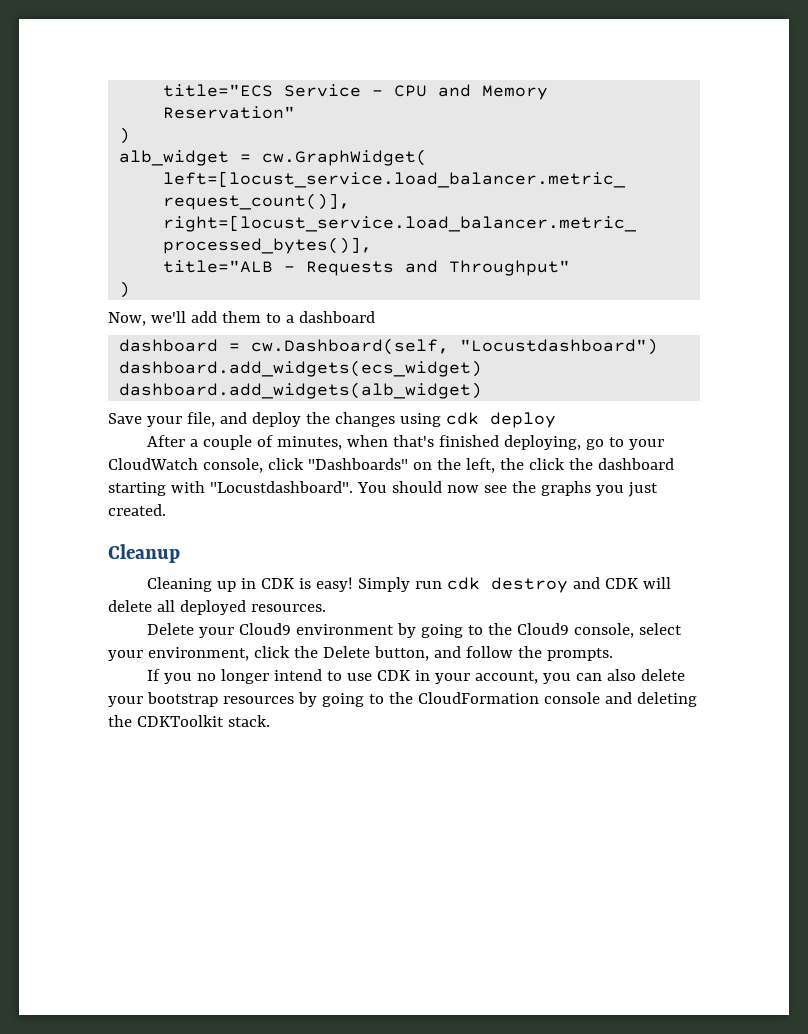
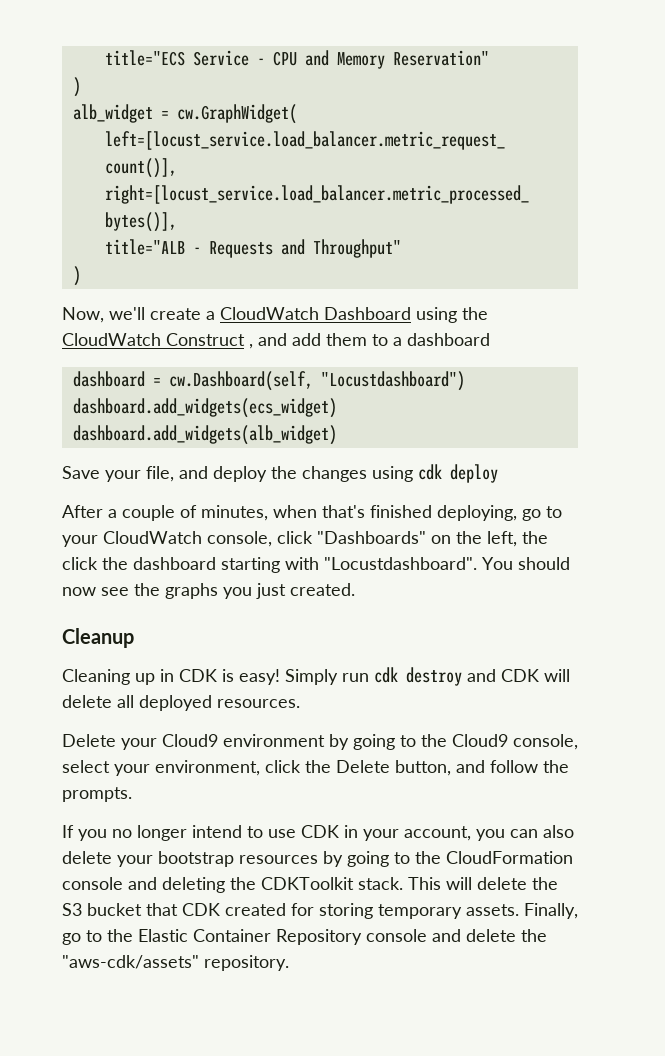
(186, 317) none -> [150,307,488,323] [62,333,287,349] create a CloudWatch Dashboard using the CloudWatch Construct , and
(270, 721) none -> [408,877,558,890] [62,903,578,919] [62,929,547,945] [62,955,289,971] This will delete the S3 bucket that CDK created for storing temporary assets. Finally, go to the Elastic Container Repository console and delete the "aws-cdk/assets" repository.

